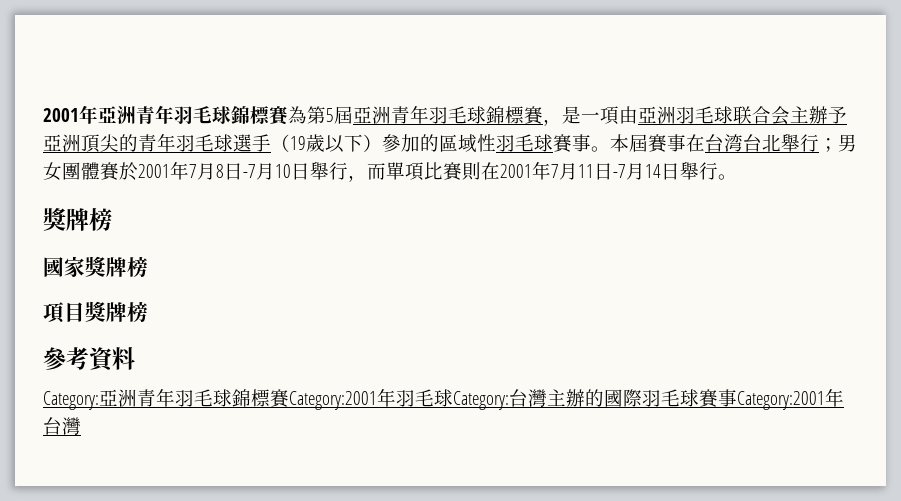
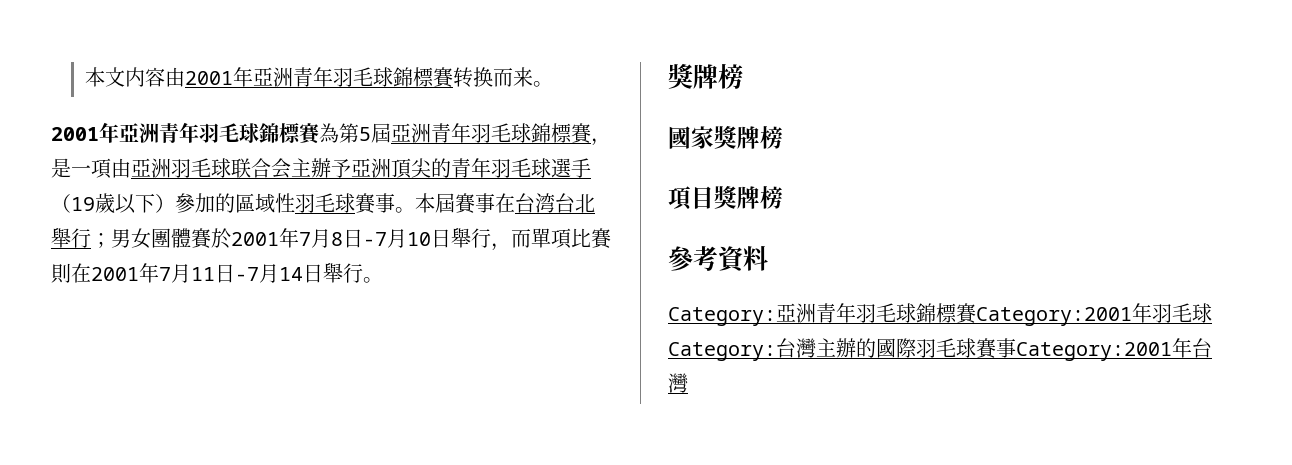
(43, 115) none -> [85,67,554,88] 本文内容由2001年亞洲青年羽毛球錦標賽转换而来。 //

